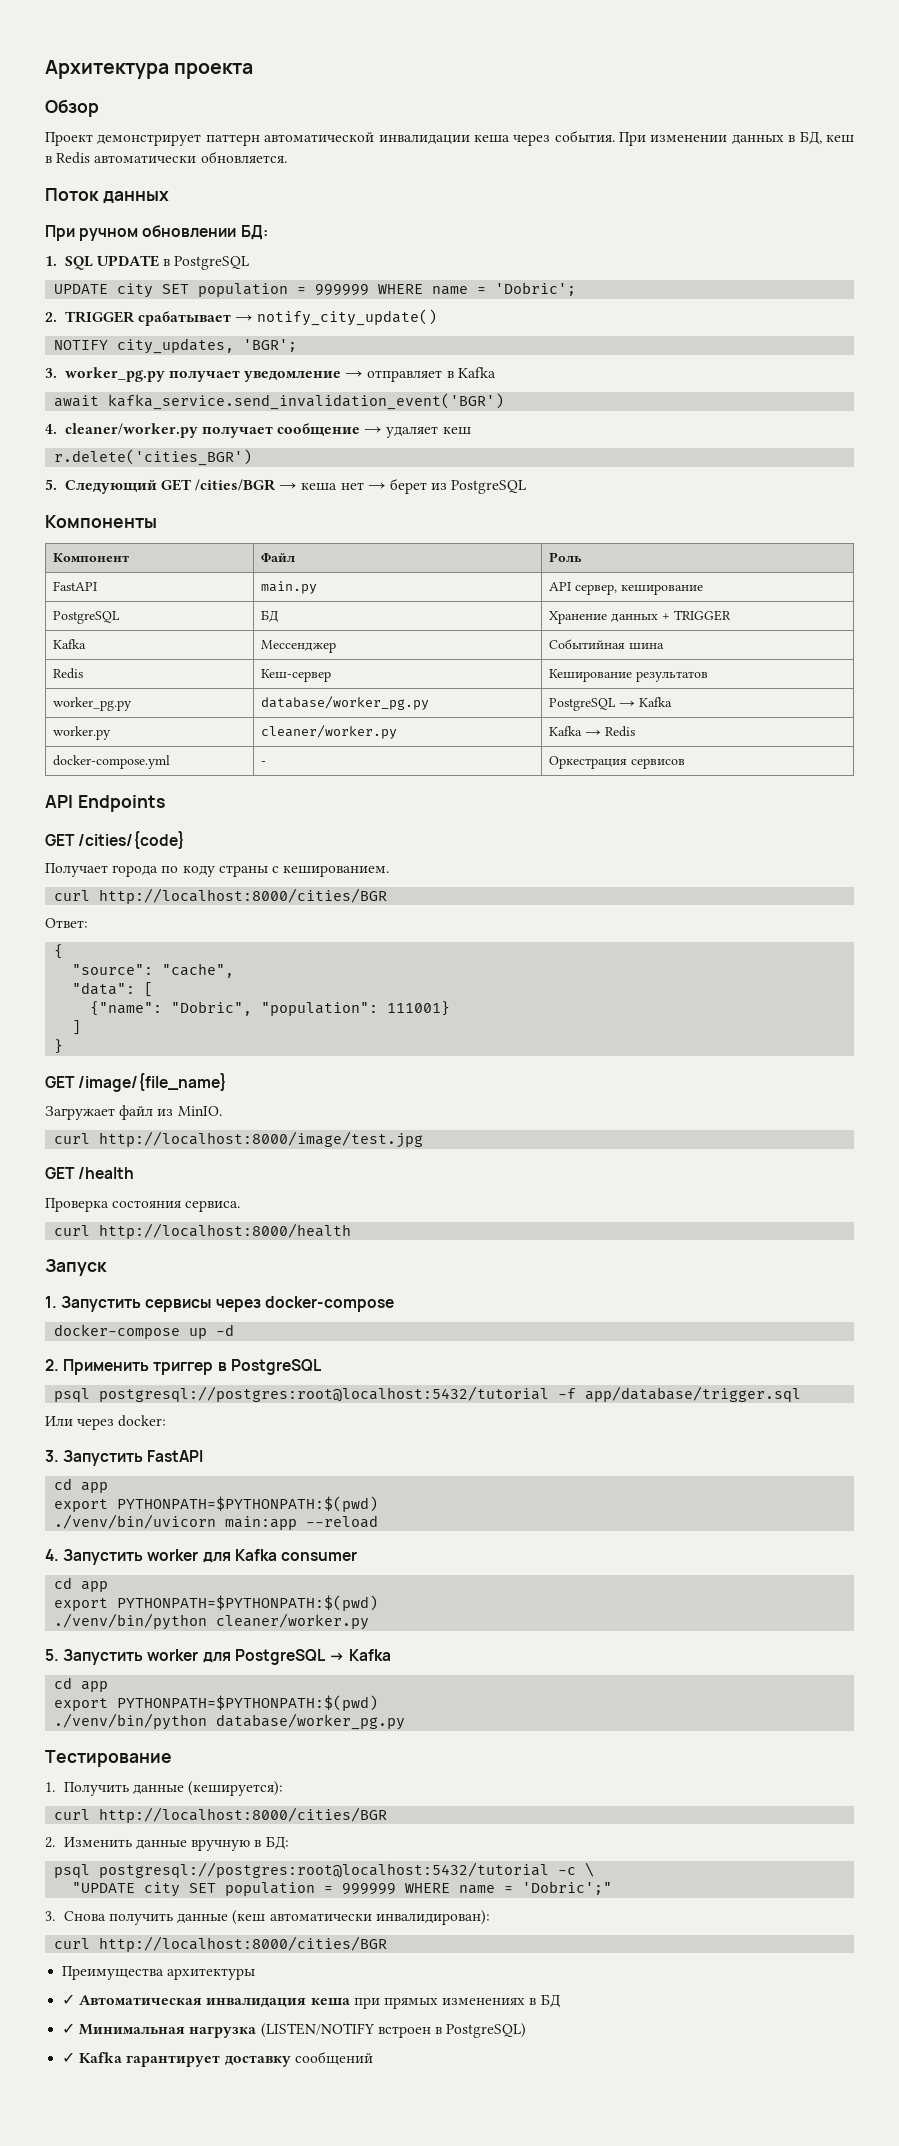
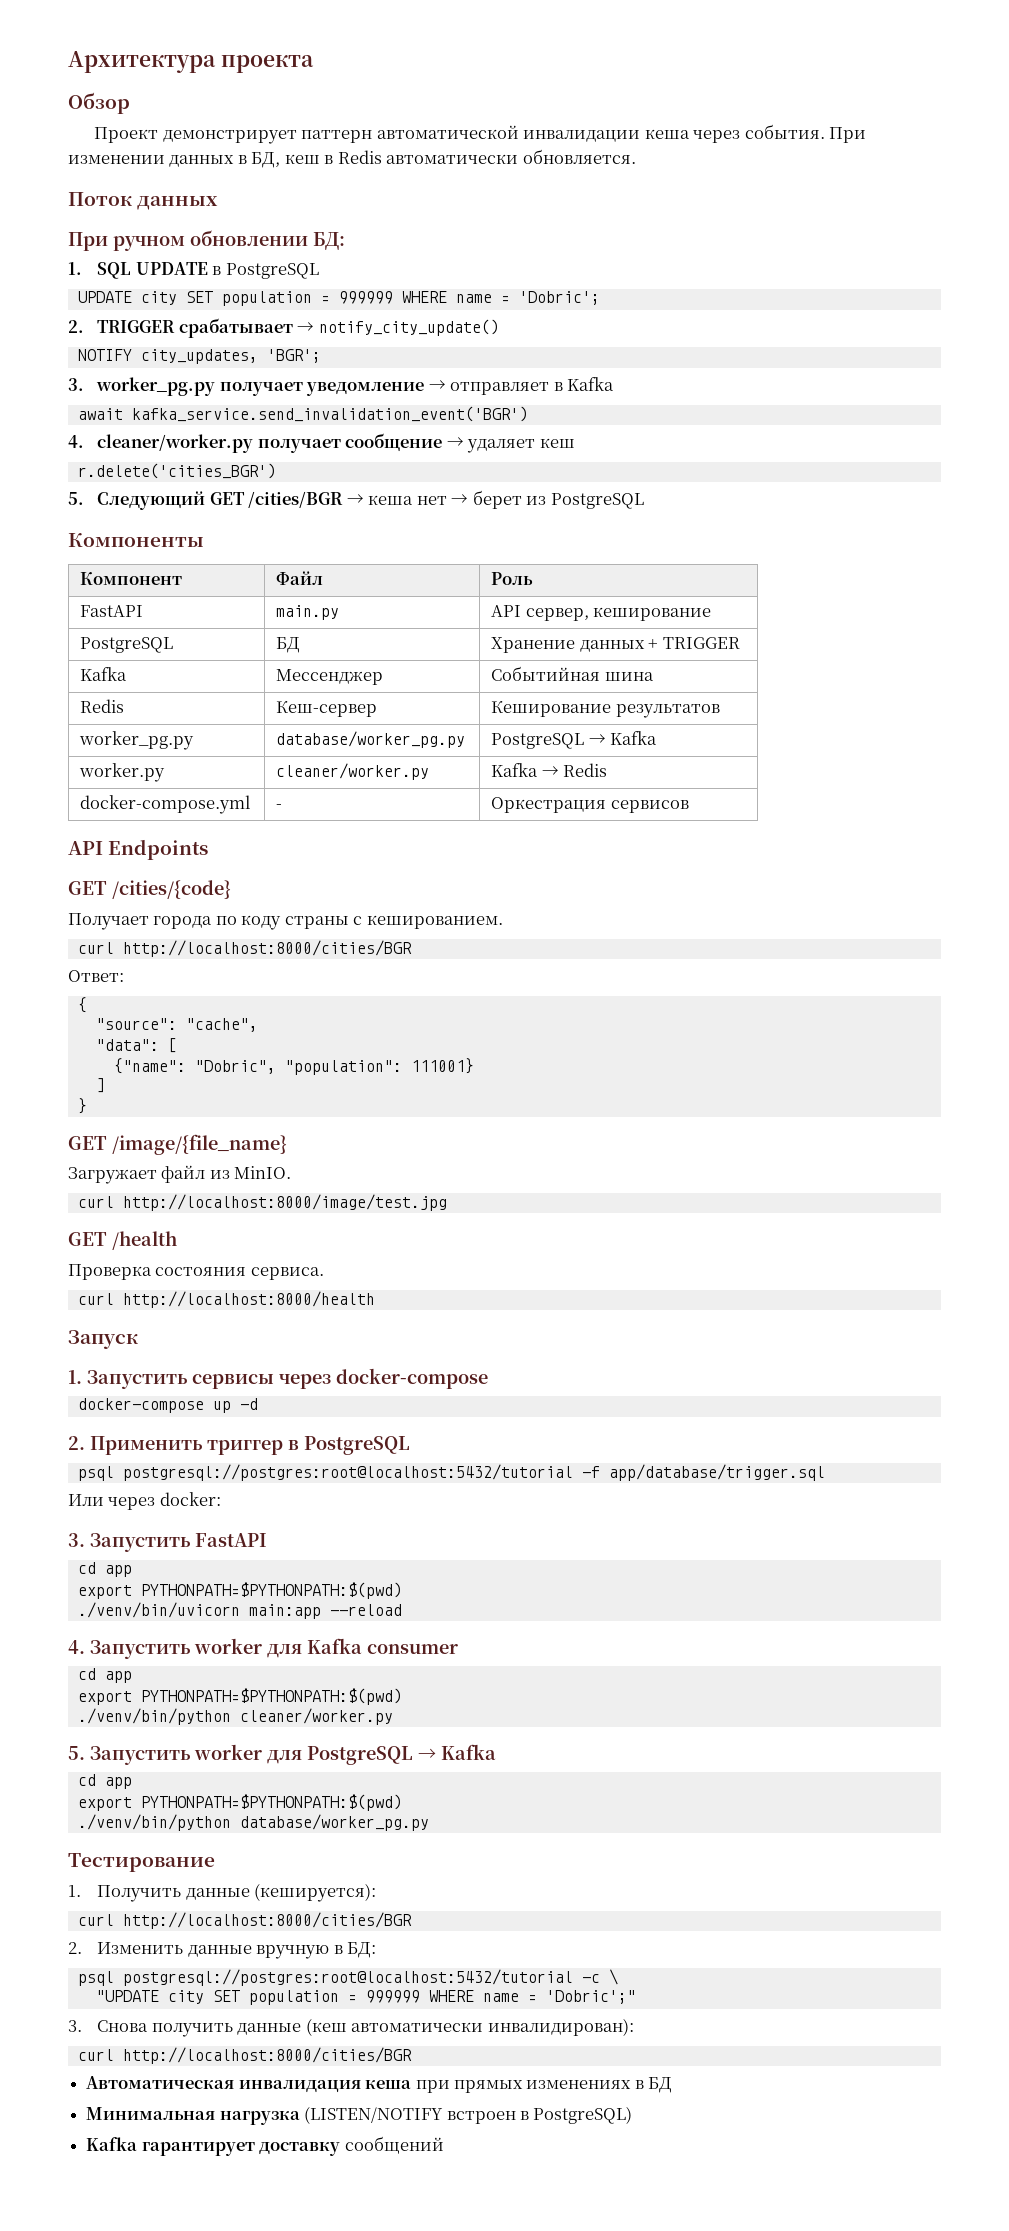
[62,1966,256,1980] [62,1994,76,2005] Преимущества архитектуры // ✓ -> (412, 2055) none
[62,2023,76,2034] ✓ -> (673, 2085) none
[62,2052,76,2063] ✓ -> (633, 2115) none

